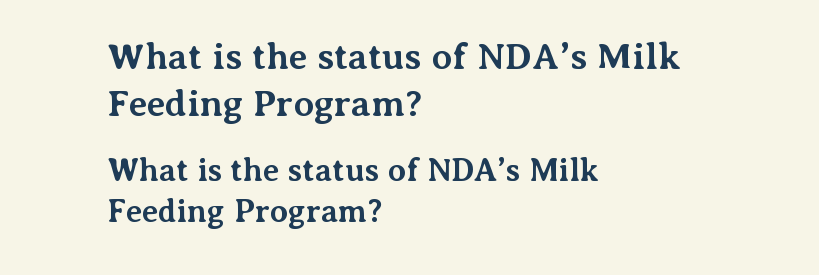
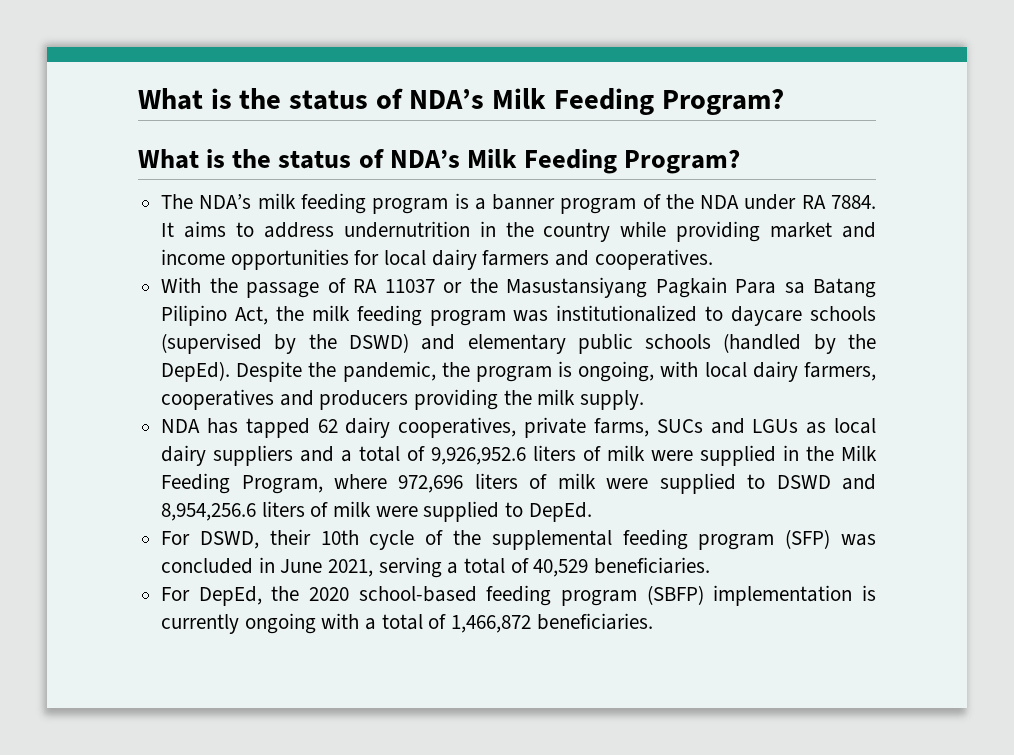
(382, 214) none -> [161,193,877,214] [161,221,876,242] [161,249,713,270] [161,277,877,298] [161,305,876,326] [161,333,876,354] [161,361,876,382] [161,389,645,410] [161,417,877,438] [161,445,877,466] [161,473,877,494] [161,501,592,522] [161,529,876,550] [161,557,711,578] [161,585,877,606] [161,613,653,634] // The NDA’s milk feeding program is a banner program of the NDA under RA 7884. It aims to address undernutrition in the country while providing market and income opportunities for local dairy farmers and cooperatives. // With the passage of RA 11037 or the Masustansiyang Pagkain Para sa Batang Pilipino Act, the milk feeding program was institutionalized to daycare schools (supervised by the DSWD) and elementary public schools (handled by the DepEd). Despite the pandemic, the program is ongoing, with local dairy farmers, cooperatives and producers providing the milk supply. // NDA has tapped 62 dairy cooperatives, private farms, SUCs and LGUs as local dairy suppliers and a total of 9,926,952.6 liters of milk were supplied in the Milk Feeding Program, where 972,696 liters of milk were supplied to DSWD and 8,954,256.6 liters of milk were supplied to DepEd. // For DSWD, their 10th cycle of the supplemental feeding program (SFP) was concluded in June 2021, serving a total of 40,529 beneficiaries. // For DepEd, the 2020 school-based feeding program (SBFP) implementation is currently ongoing with a total of 1,466,872 beneficiaries.

